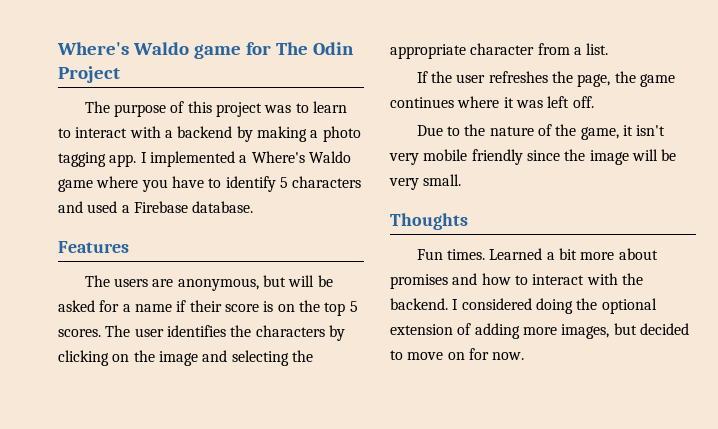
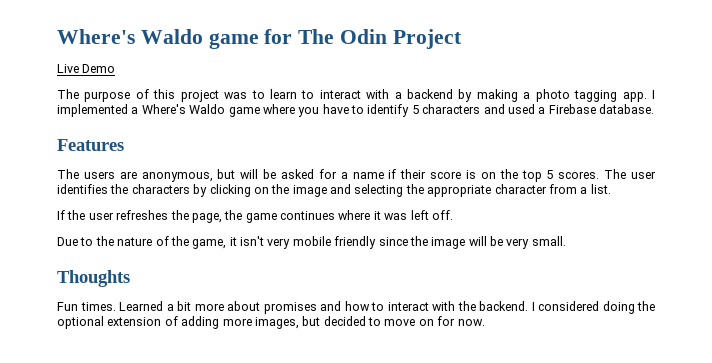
(120, 74) none -> [57,64,116,73] // Live Demo

